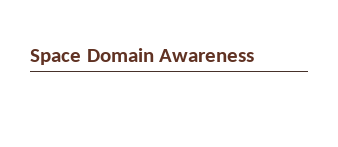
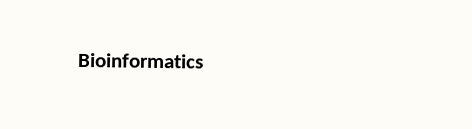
[30,48,255,65] Space Domain Awareness -> [77,52,204,69] Bioinformatics

